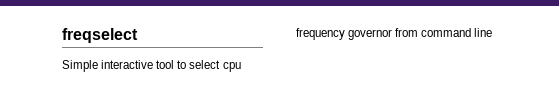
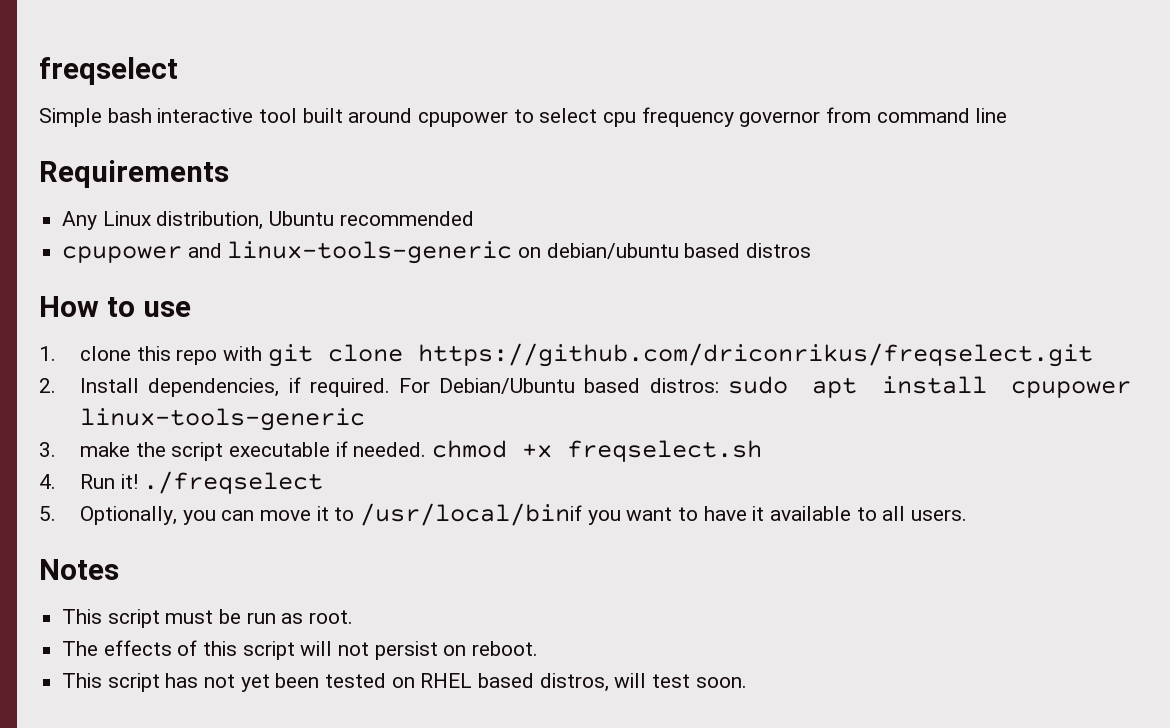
(98, 66) none -> [107,108,152,123] bash
(175, 64) none -> [302,108,509,127] built around cpupower
(493, 32) none -> [39,160,229,188] [62,211,474,230] [62,241,812,264] [39,296,191,317] [39,343,1093,367] [39,376,1132,398] [80,408,366,431] [39,440,763,462] [39,471,324,494] [39,503,968,526] [39,559,119,580] [62,609,354,628] [62,640,539,660] [62,673,747,692] // Requirements // Any Linux distribution, Ubuntu recommended // cpupower and linux-tools-generic on debian/ubuntu based distros // How to use // 1. clone this repo with git clone https://github.com/driconrikus/freqselect.git // 2. Install dependencies, if required. For Debian/Ubuntu based distros: sudo apt install cpupower linux-tools-generic // 3. make the script executable if needed. chmod +x freqselect.sh // 4. Run it! ./freqselect // 5. Optionally, you can move it to /usr/local/binif you want to have it available to all users. // Notes // This script must be run as root. // The effects of this script will not persist on reboot. // This script has not yet been tested on RHEL based distros, will test soon.

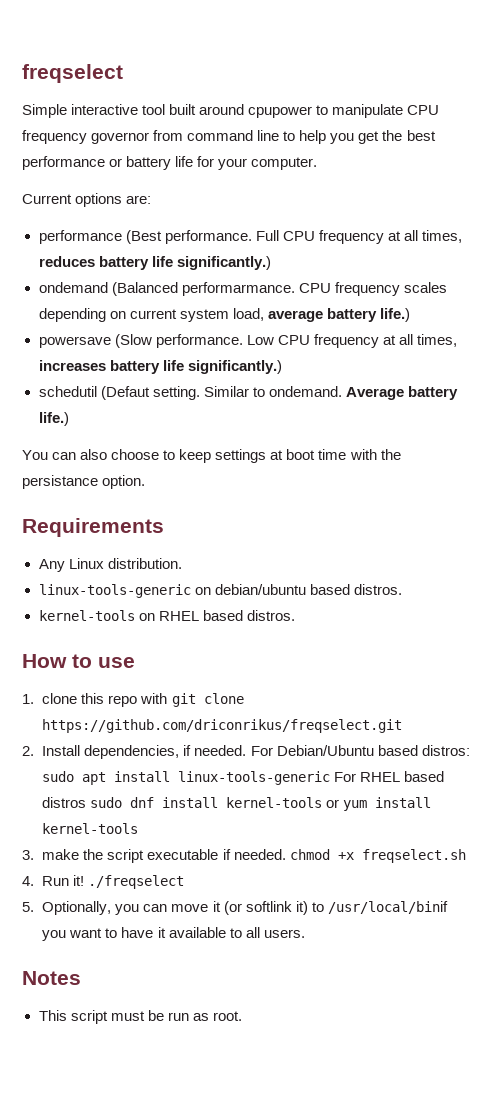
[107,108,152,123] bash -> (67, 111) none
[539,108,637,127] select cpu -> [332,104,440,118] manipulate CPU
[39,160,229,188] [62,211,474,230] [62,241,812,264] // Requirements // Any Linux distribution, Ubuntu recommended // cpupower and linux-tools-generic on debian/ubuntu based distros -> [283,130,436,144] [22,156,318,170] [22,193,152,207] [38,230,462,244] [38,256,271,270] [38,282,447,296] [38,308,410,322] [38,334,457,348] [38,360,282,374] [38,386,458,400] [38,412,69,426] [22,449,401,463] [22,475,146,489] [22,518,164,537] [38,558,182,572] [38,584,402,598] [38,610,295,621] to help you get the best performance or battery life for your computer. // Current options are: // performance (Best performance. Full CPU frequency at all times, reduces battery life significantly.) // ondemand (Balanced performarmance. CPU frequency scales depending on current system load, average battery life.) // powersave (Slow performance. Low CPU frequency at all times, increases battery life significantly.) // schedutil (Defaut setting. Similar to ondemand. Average battery life.) // You can also choose to keep settings at boot time with the persistance option. // Requirements // Any Linux distribution. // linux-tools-generic on debian/ubuntu based distros. // kernel-tools on RHEL based distros.
[309,378,390,397] required. -> [194,745,247,756] needed.
[1011,381,1132,398] [80,408,366,431] cpupower linux-tools-generic -> [178,771,445,785] [42,797,432,811] [42,823,139,834] linux-tools-generic For RHEL based distros sudo dnf install kernel-tools or yum install kernel-tools
(329, 513) none -> [223,901,308,915] (or softlink it)
[62,640,539,660] [62,673,747,692] // The effects of this script will not persist on reboot. // This script has not yet been tested on RHEL based distros, will test soon. -> (242, 1016) none

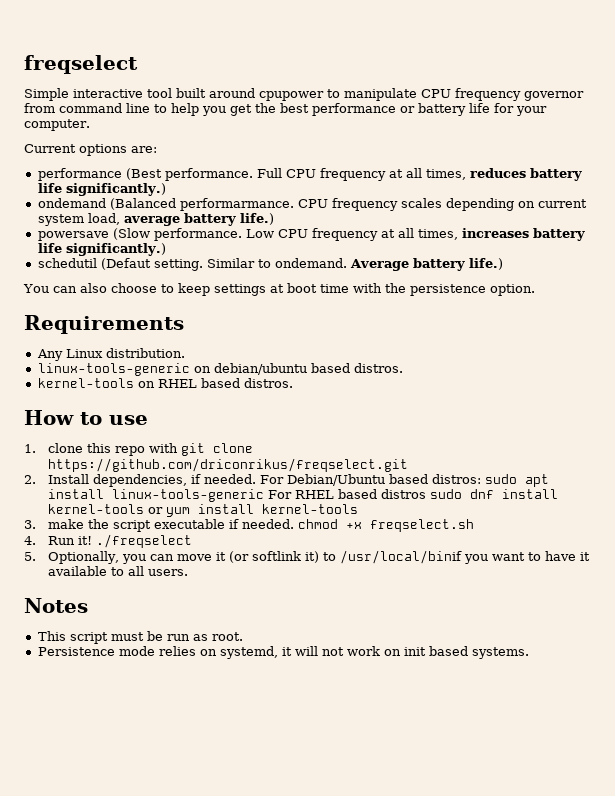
[22,475,98,489] persistance -> [409,284,486,296] persistence
(242, 1016) none -> [37,646,529,659] // Persistence mode relies on systemd, it will not work on init based systems.

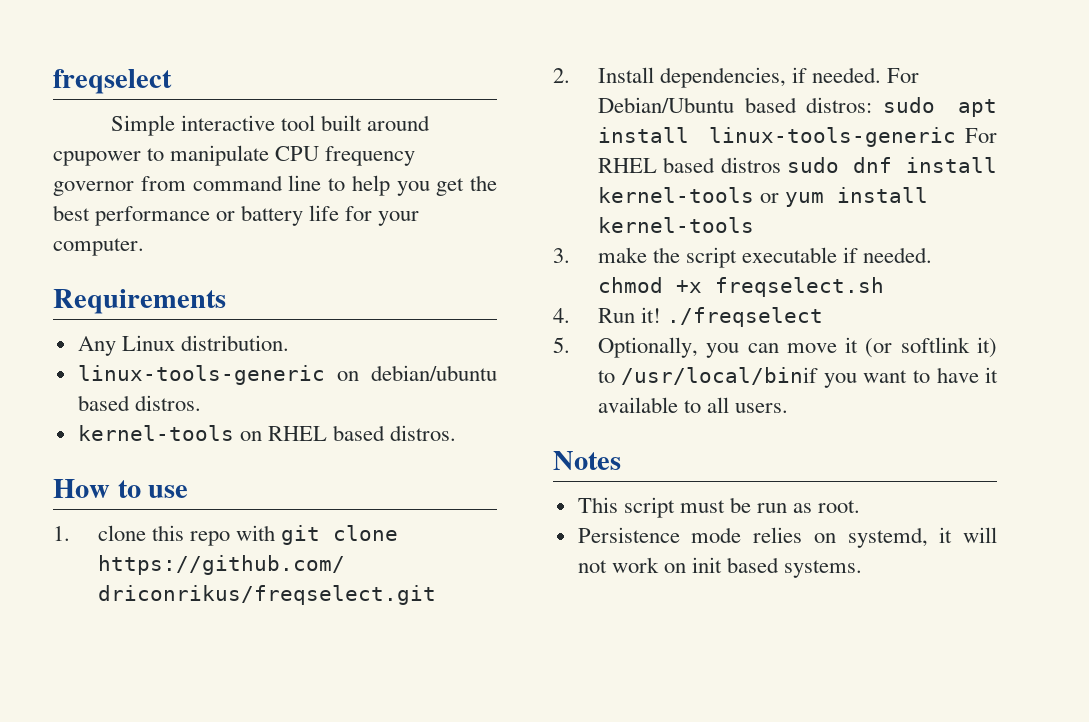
[24,144,157,156] [37,168,582,181] [37,183,166,196] [37,198,587,211] [37,213,274,226] [37,228,585,241] [37,243,166,256] [37,258,503,271] [23,283,535,296] // Current options are: // performance (Best performance. Full CPU frequency at all times, reduces battery life significantly.) // ondemand (Balanced performarmance. CPU frequency scales depending on current system load, average battery life.) // powersave (Slow performance. Low CPU frequency at all times, increases battery life significantly.) // schedutil (Defaut setting. Similar to ondemand. Average battery life.) // You can also choose to keep settings at boot time with the persistence option. -> (144, 247) none

